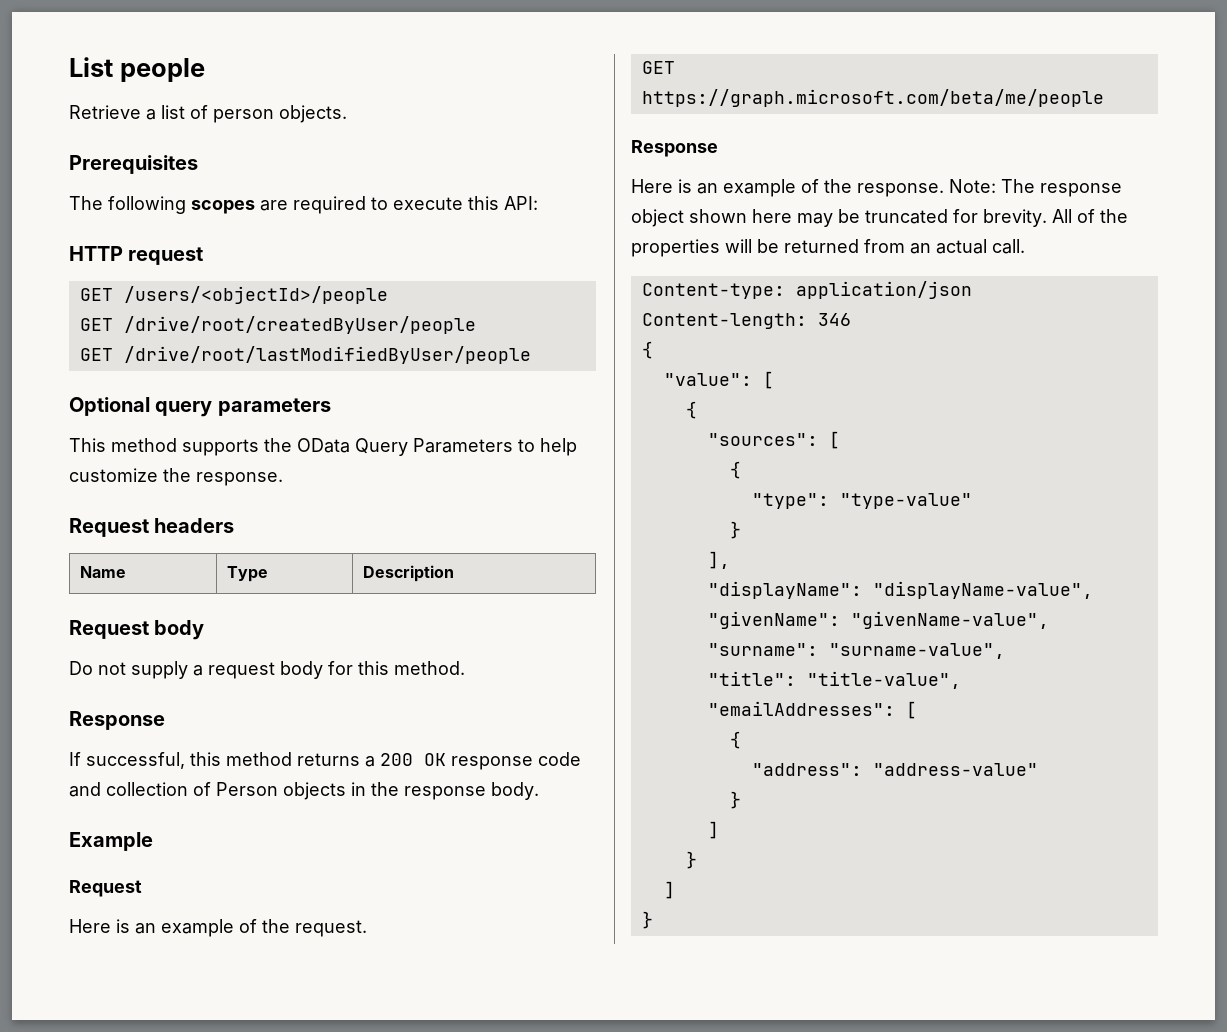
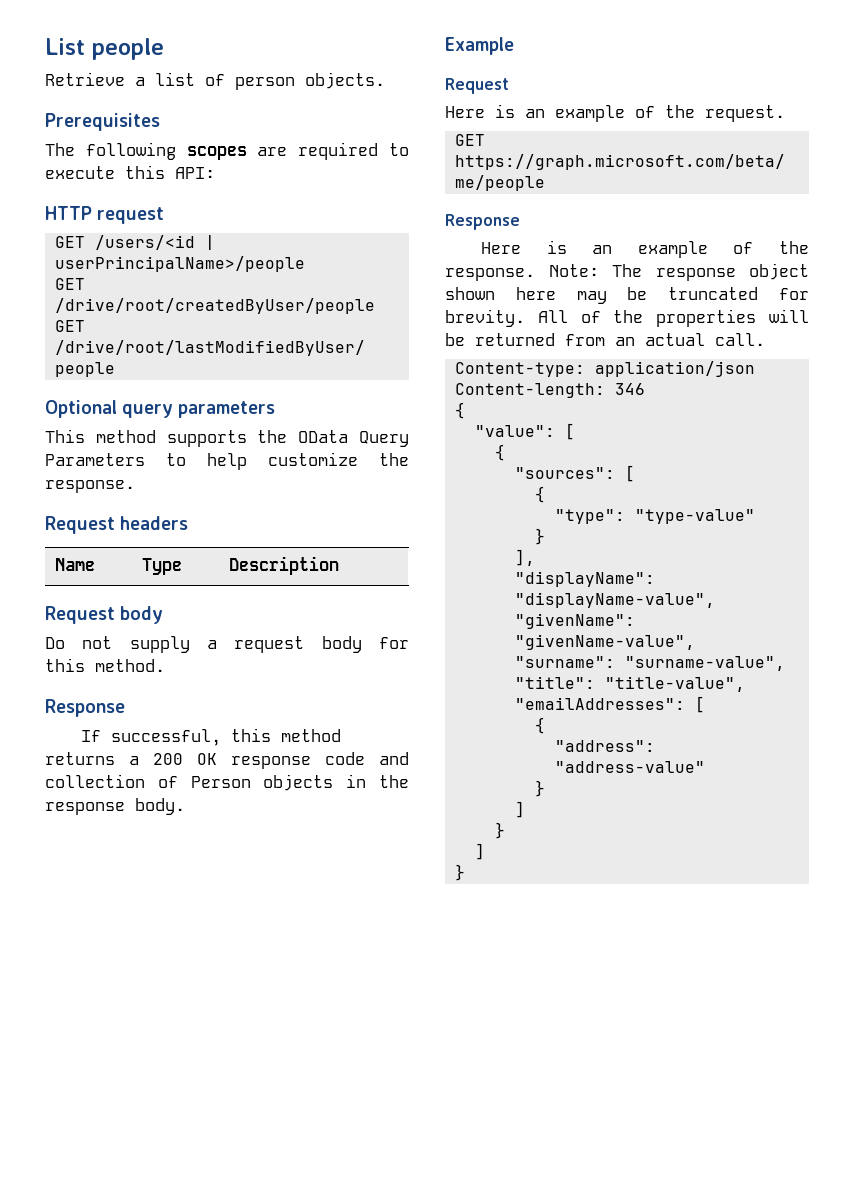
[123,286,388,304] /users/<objectId>/people -> [94,235,215,250] [54,256,305,272] /users/<id | userPrincipalName>/people

